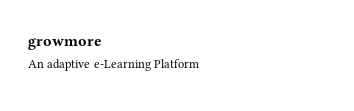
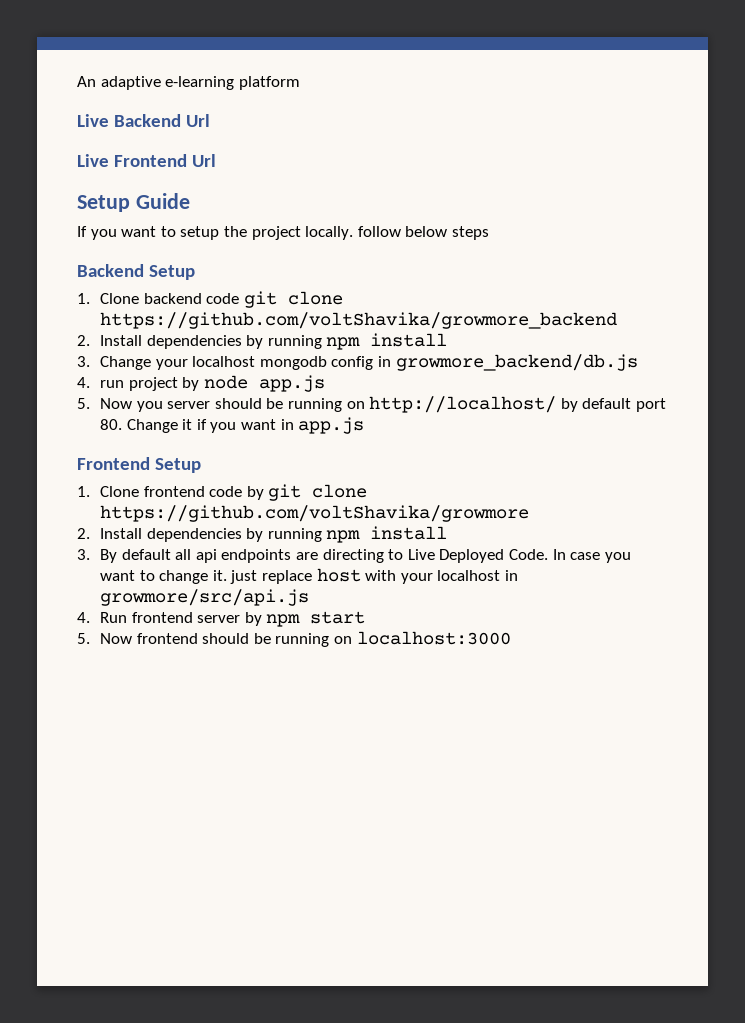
[28,38,102,50] growmore // -> (77, 81) none
[93,59,200,71] e-Learning Platform -> [165,76,300,90] [77,114,211,127] [77,154,217,167] [77,193,190,212] [77,226,489,240] [77,264,196,280] [77,291,343,308] [100,312,618,329] [77,333,448,350] [77,354,638,371] [77,375,325,392] [77,396,666,413] [100,417,365,434] [77,457,202,473] [77,484,368,501] [100,505,530,522] [77,526,448,543] [77,549,631,563] [100,568,518,584] [100,589,310,606] [77,611,366,627] [77,631,511,647] e-learning platform // Live Backend Url // Live Frontend Url // Setup Guide // If you want to setup the project locally. follow below steps // Backend Setup // 1. Clone backend code git clone https://github.com/voltShavika/growmore_backend // 2. Install dependencies by running npm install // 3. Change your localhost mongodb config in growmore_backend/db.js // 4. run project by node app.js // 5. Now you server should be running on http://localhost/ by default port 80. Change it if you want in app.js // Frontend Setup // 1. Clone frontend code by git clone https://github.com/voltShavika/growmore // 2. Install dependencies by running npm install // 3. By default all api endpoints are directing to Live Deployed Code. In case you want to change it. just replace host with your localhost in growmore/src/api.js // 4. Run frontend server by npm start // 5. Now frontend should be running on localhost:3000

